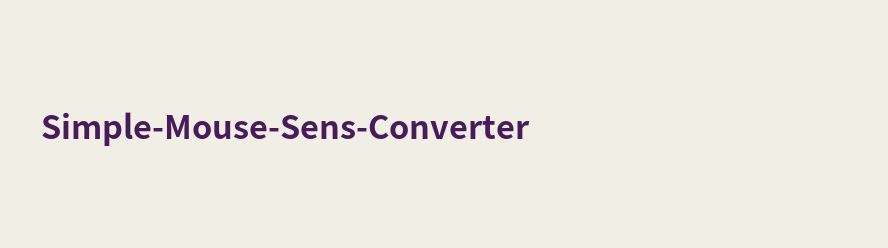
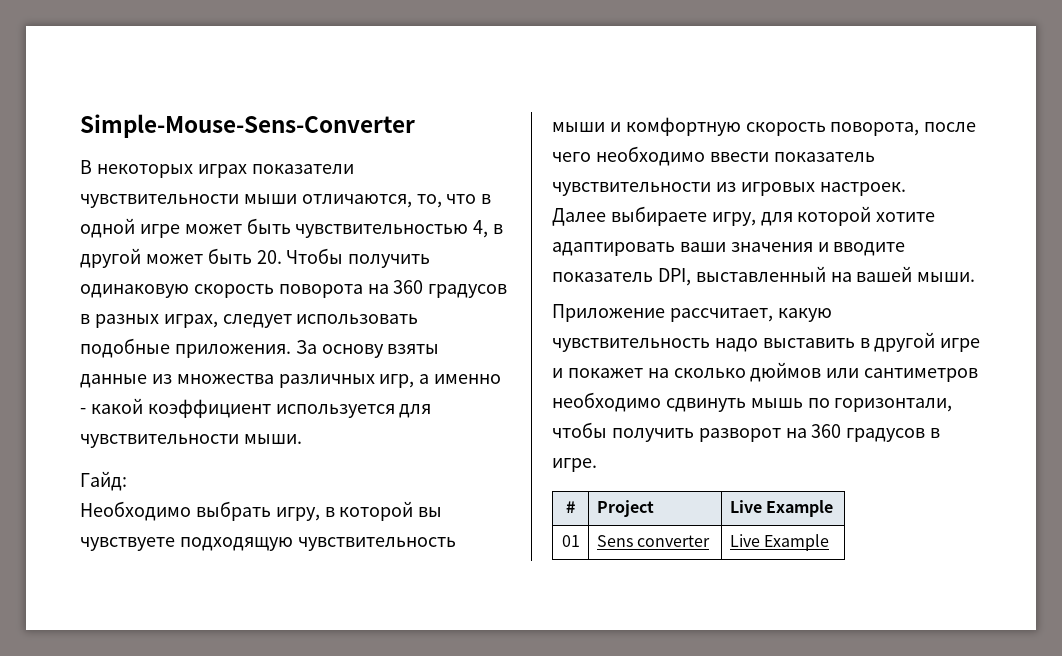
(530, 129) none -> [80,160,354,178] [80,194,492,208] [80,218,504,238] [80,248,431,268] [80,280,508,298] [80,314,419,328] [80,338,440,358] [80,374,502,388] [80,398,432,418] [80,434,302,448] [80,471,127,491] [80,501,443,521] [80,537,456,551] [552,117,977,136] [552,146,875,166] [552,182,906,196] [552,206,936,226] [552,242,906,256] [552,266,976,286] [552,304,832,322] [552,332,981,352] [552,362,979,382] [552,392,953,412] [552,422,941,442] [552,458,597,472] [566,501,575,513] [596,500,654,517] [729,500,834,517] [561,535,580,547] [596,535,711,547] [729,534,830,551] // В некоторых играх показатели чувствительности мыши отличаются, то, что в одной игре может быть чувствительностью 4, в другой может быть 20. Чтобы получить одинаковую скорость поворота на 360 градусов в разных играх, следует использовать подобные приложения. За основу взяты данные из множества различных игр, а именно - какой коэффициент используется для чувствительности мыши. // Гайд: // Необходимо выбрать игру, в которой вы чувствуете подходящую чувствительность мыши и комфортную скорость поворота, после чего необходимо ввести показатель чувствительности из игровых настроек. // Далее выбираете игру, для которой хотите адаптировать ваши значения и вводите показатель DPI, выставленный на вашей мыши. // Приложение рассчитает, какую чувствительность надо выставить в другой игре и покажет на сколько дюймов или сантиметров необходимо сдвинуть мышь по горизонтали, чтобы получить разворот на 360 градусов в игре. // # | Project | Live Example // 01 | Sens converter | Live Example

